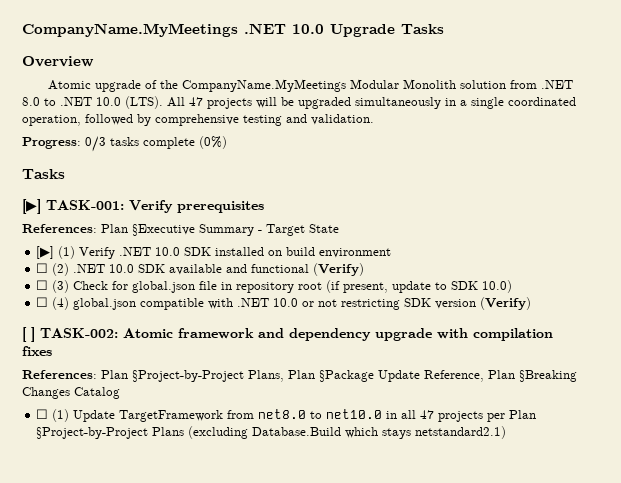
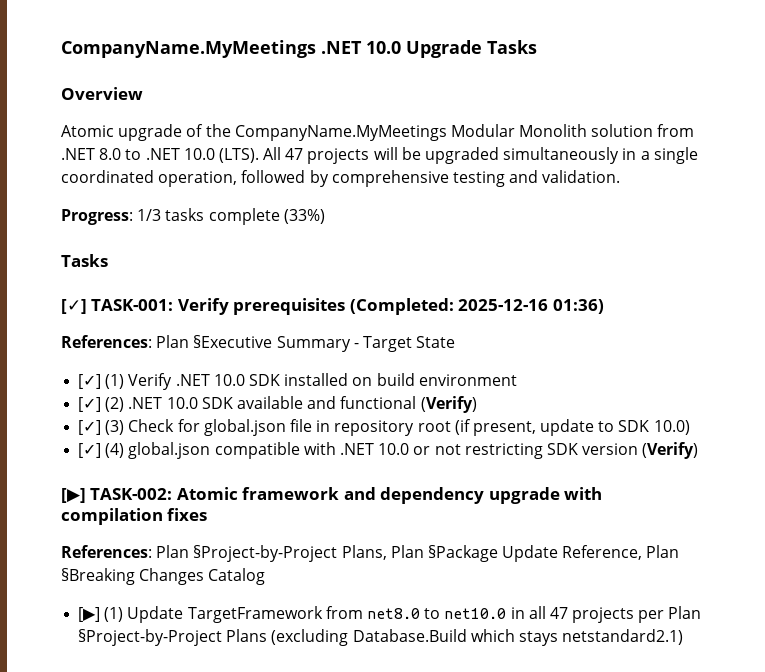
[85,136,106,152] 0/3 -> [137,209,162,221] 1/3
[199,136,227,149] [22,169,65,179] [22,199,41,214] (0%) // Tasks // [▶] -> [283,209,325,224] [61,254,108,267] [61,299,87,314] (33%) // Tasks // [✓]
(264, 207) none -> [349,298,604,315] (Completed: 2025-12-16 01:36)
[36,246,55,259] [▶] -> [78,374,102,389] [✓]
[36,263,49,273] ☐ -> [78,397,102,412] [✓]
[36,280,49,290] ☐ -> [78,420,102,435] [✓]
[36,297,49,307] ☐ -> [78,443,102,458] [✓]
[22,327,35,342] [ ] -> [61,488,86,503] [▶]
[36,409,49,419] ☐ -> [78,607,101,622] [▶]

